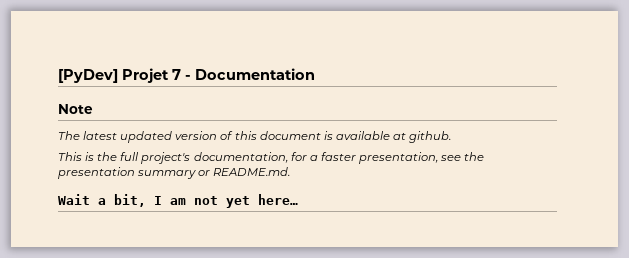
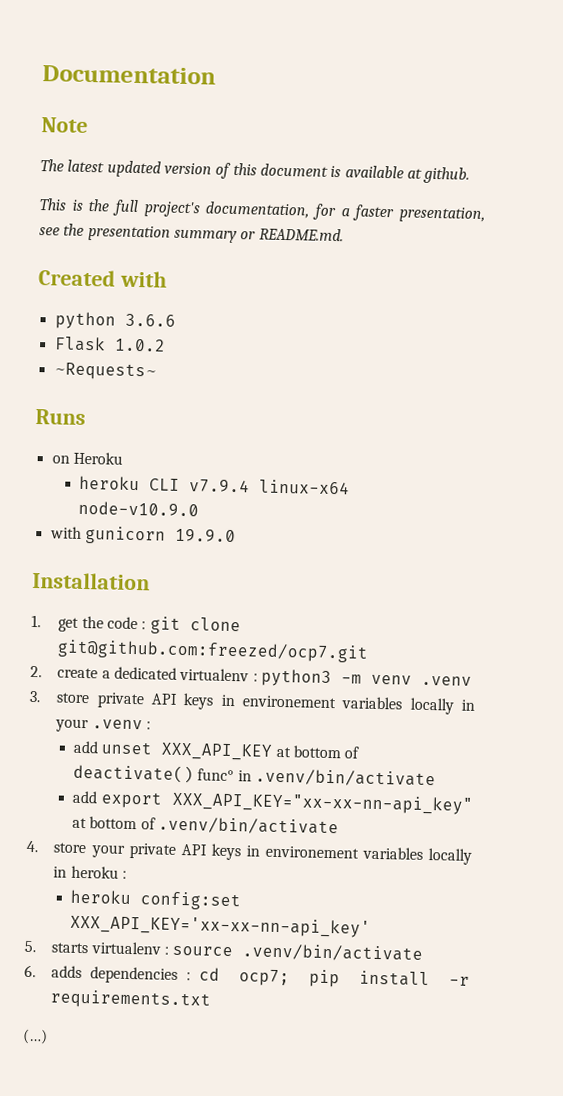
[58,68,191,83] [PyDev] Projet 7 - -> (42, 75) none
[58,194,298,208] Wait a bit, I am not yet here… -> [38,269,167,288] [54,311,176,330] [53,336,166,352] [53,362,157,381] [35,408,86,426] [51,451,123,465] [79,475,351,495] [78,500,200,517] [49,526,236,545] [32,571,150,591] [31,614,241,634] [57,639,370,663] [30,665,473,688] [29,690,475,715] [55,718,152,733] [73,740,360,761] [73,763,437,788] [72,790,473,815] [72,816,340,836] [26,840,472,865] [53,865,128,879] [70,889,243,911] [70,914,372,938] [24,940,424,962] [24,964,470,988] [50,989,212,1010] [22,1028,48,1045] Created with // python 3.6.6 // Flask 1.0.2 // ~Requests~ // Runs // on Heroku // heroku CLI v7.9.4 linux-x64 node-v10.9.0 // with gunicorn 19.9.0 // Installation // 1. get the code : git clone git@github.com:freezed/ocp7.git // 2. create a dedicated virtualenv : python3 -m venv .venv // 3. store private API keys in environement variables locally in your .venv : // add unset XXX_API_KEY at bottom of deactivate() func° in .venv/bin/activate // add export XXX_API_KEY="xx-xx-nn-api_key" at bottom of .venv/bin/activate // 4. store your private API keys in environement variables locally in heroku : // heroku config:set XXX_API_KEY='xx-xx-nn-api_key' // 5. starts virtualenv : source .venv/bin/activate // 6. adds dependencies : cd ocp7; pip install -r requirements.txt // (…)

